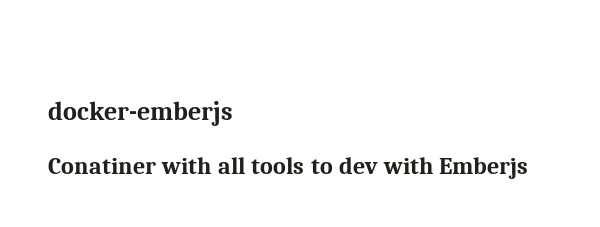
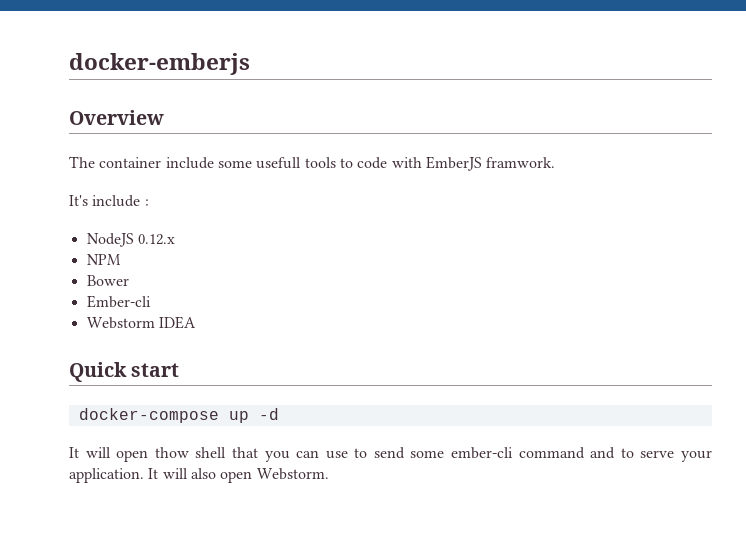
[48,157,529,179] Conatiner with all tools to dev with Emberjs -> [69,110,164,125] [69,156,556,171] [69,195,149,207] [86,233,175,247] [86,254,121,265] [86,275,129,286] [86,295,151,308] [86,316,196,329] [69,362,180,382] [78,408,279,423] [69,447,712,462] [69,468,329,483] Overview // The container include some usefull tools to code with EmberJS framwork. // It's include : // NodeJS 0.12.x // NPM // Bower // Ember-cli // Webstorm IDEA // Quick start // docker-compose up -d // It will open thow shell that you can use to send some ember-cli command and to serve your application. It will also open Webstorm.

